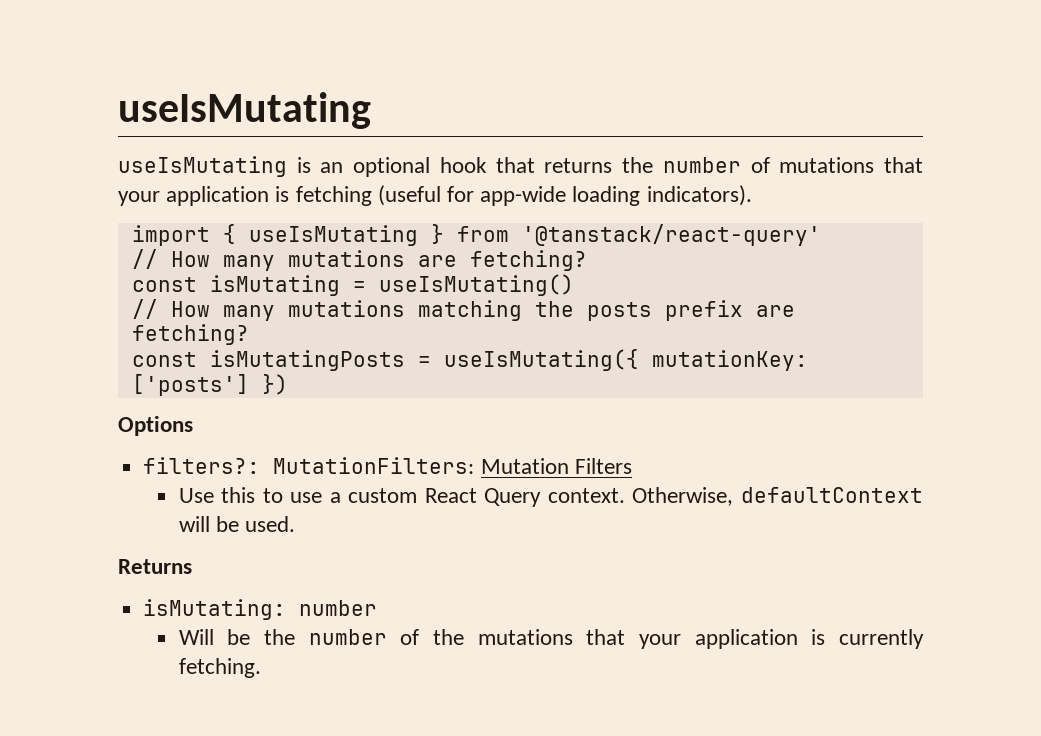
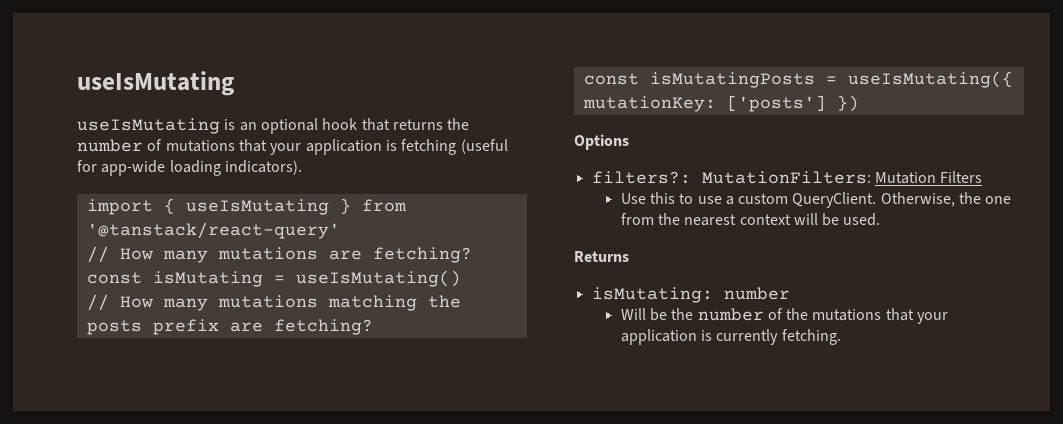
[424,487,923,507] React Query context. Otherwise, defaultContext -> [792,192,1012,208] [620,213,791,226] QueryClient. Otherwise, the one from the nearest context

